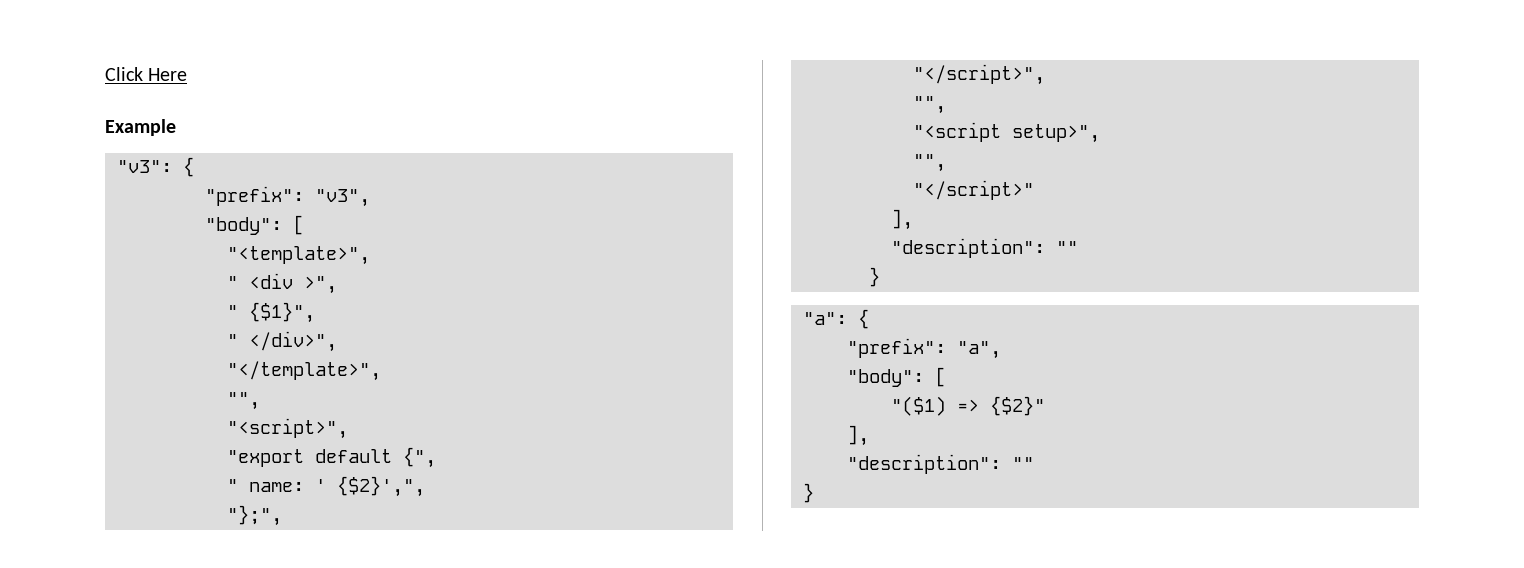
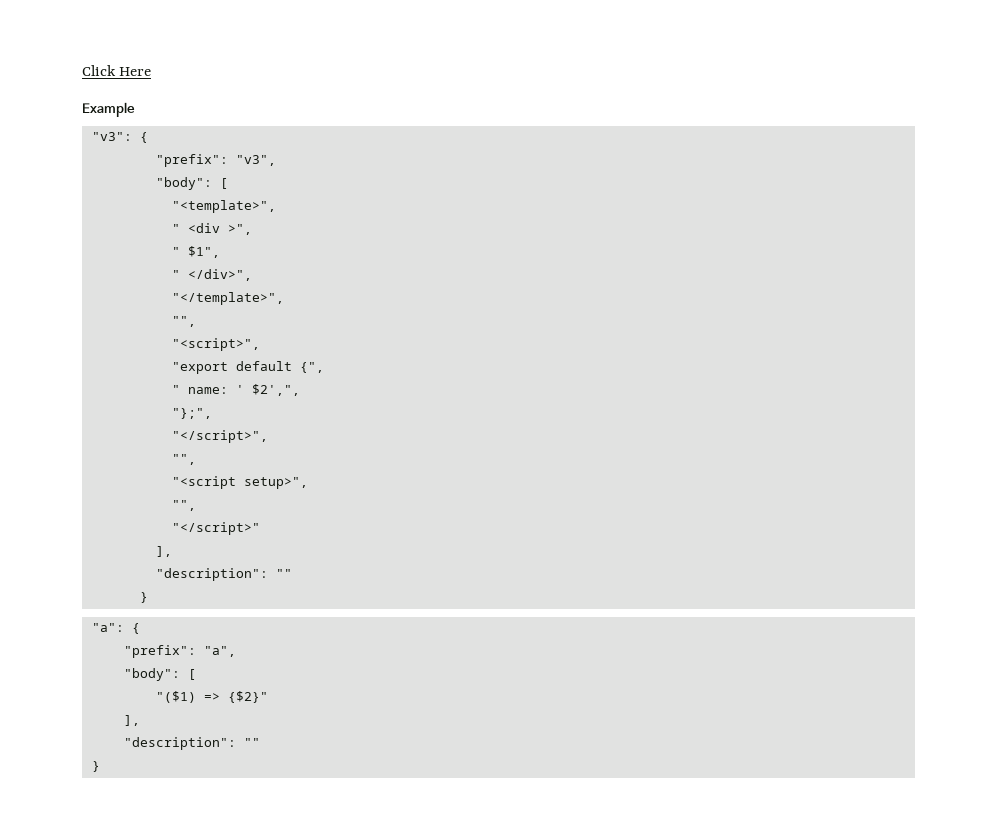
[249,302,315,323] {$1}", -> [187,246,220,258] $1",
[337,476,425,497] {$2}',", -> [251,384,300,396] $2',",

